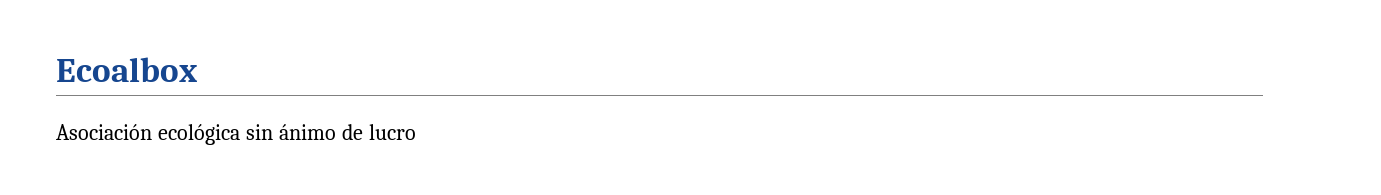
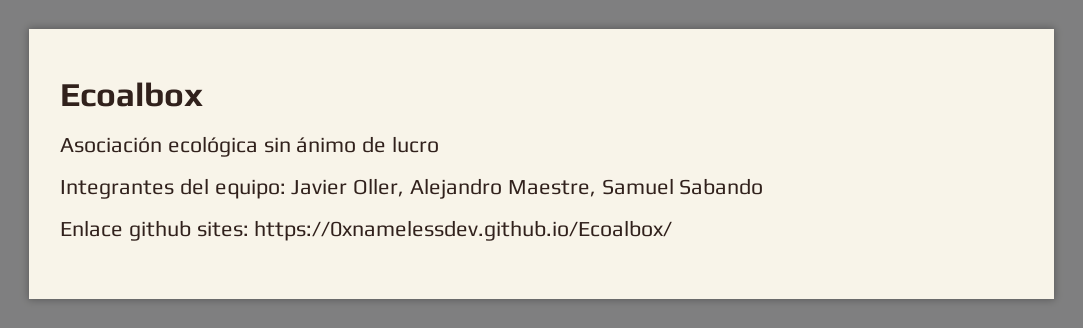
(416, 132) none -> [60,178,764,199] [60,220,673,241] // Integrantes del equipo: Javier Oller, Alejandro Maestre, Samuel Sabando // Enlace github sites: https://0xnamelessdev.github.io/Ecoalbox/

